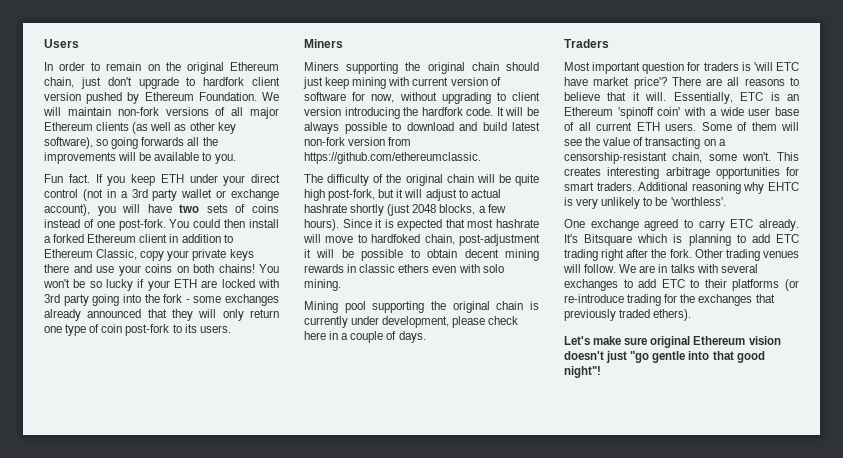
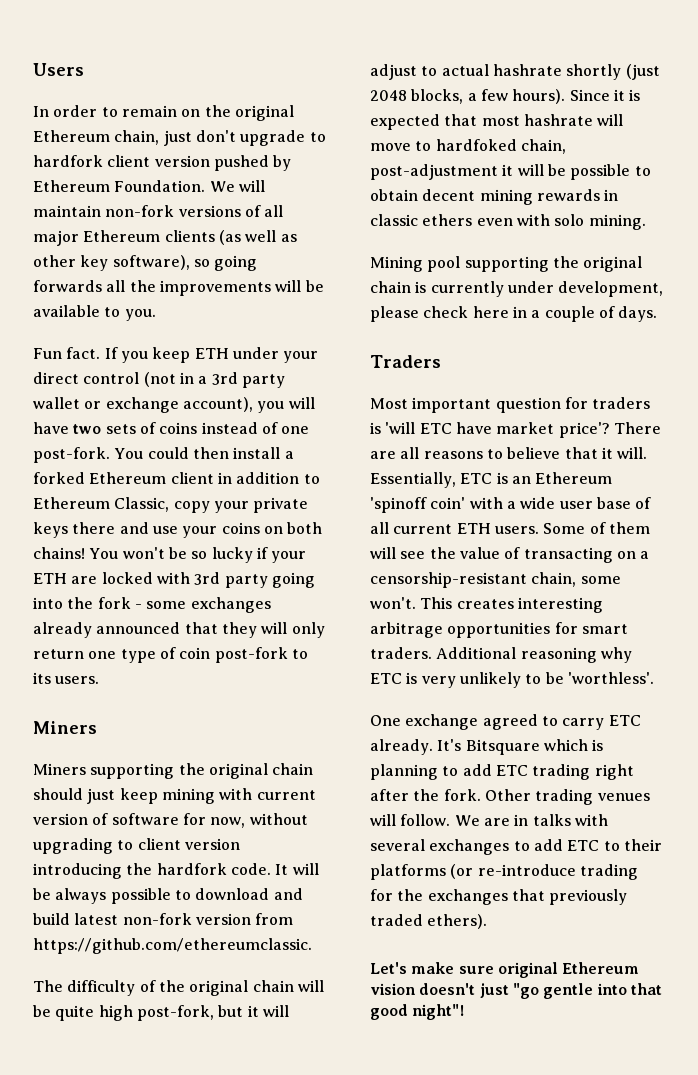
[768,182,799,191] EHTC -> [370,673,402,684] ETC

